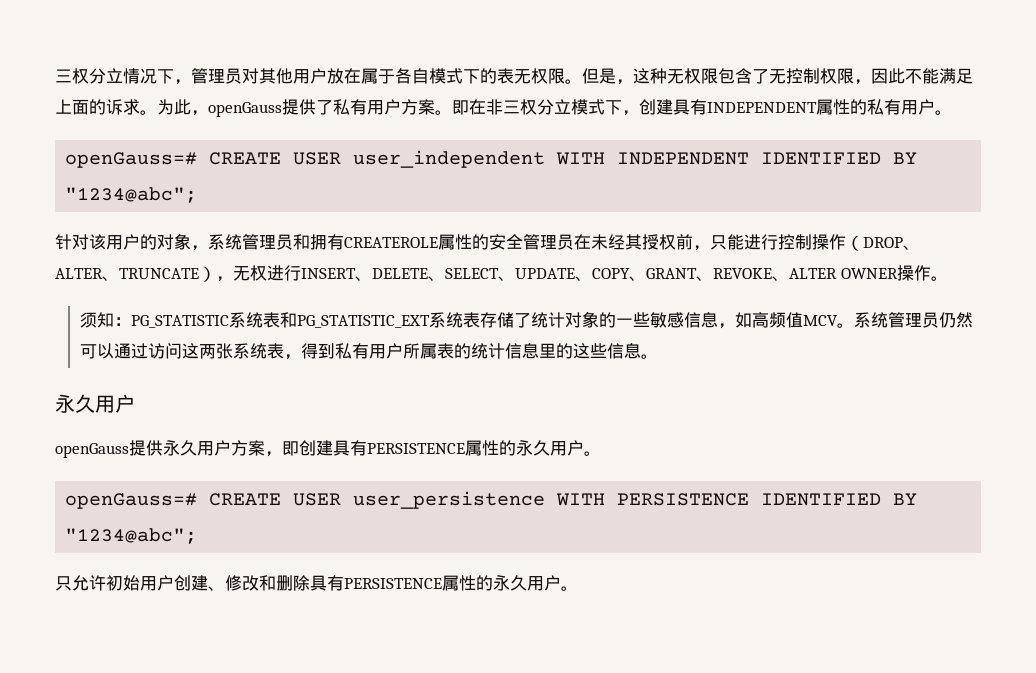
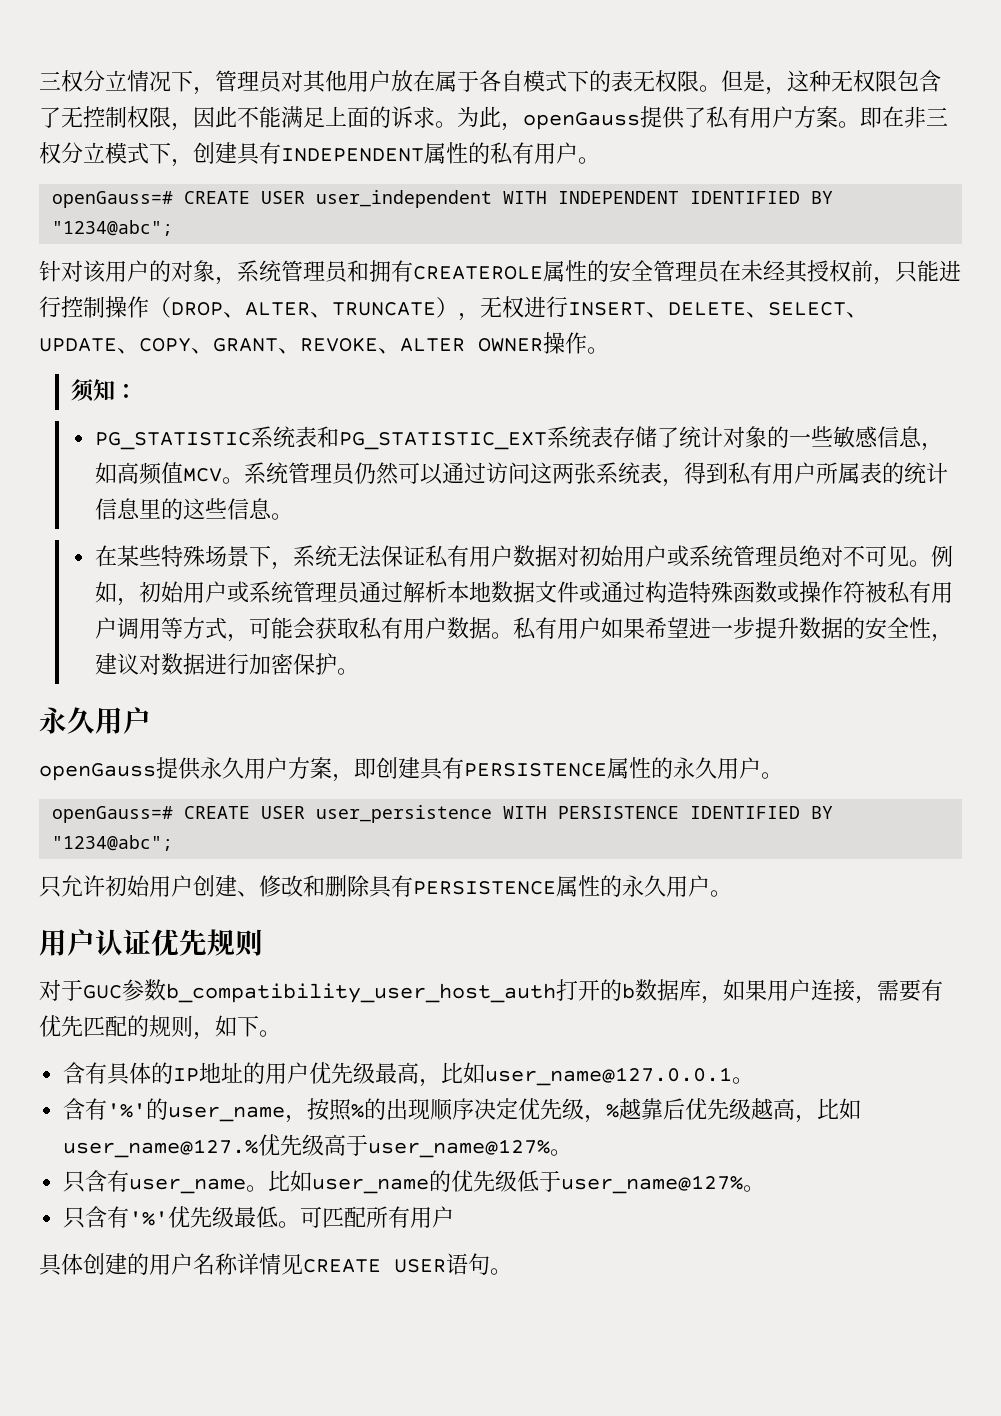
(131, 321) none -> (137, 391) //
(658, 356) none -> [94,545,953,570] [94,581,953,606] [94,617,953,642] [94,653,359,675] // 在某些特殊场景下，系统无法保证私有用户数据对初始用户或系统管理员绝对不可见。例如，初始用户或系统管理员通过解析本地数据文件或通过构造特殊函数或操作符被私有用户调用等方式，可能会获取私有用户数据。私有用户如果希望进一步提升数据的安全性，建议对数据进行加密保护。
(578, 588) none -> [39,929,263,957] [39,979,943,1004] [39,1015,281,1040] [63,1062,755,1087] [63,1098,862,1123] [63,1134,573,1158] [63,1170,766,1194] [63,1206,455,1229] [39,1253,512,1276] // 用户认证优先规则 // 对于GUC参数b_compatibility_user_host_auth打开的b数据库，如果用户连接，需要有优先匹配的规则，如下。 // 含有具体的IP地址的用户优先级最高，比如user_name@127.0.0.1。 // 含有'%'的user_name，按照%的出现顺序决定优先级，%越靠后优先级越高，比如user_name@127.%优先级高于user_name@127%。 // 只含有user_name。比如user_name的优先级低于user_name@127%。 // 只含有'%'优先级最低。可匹配所有用户 // 具体创建的用户名称详情见CREATE USER语句。

